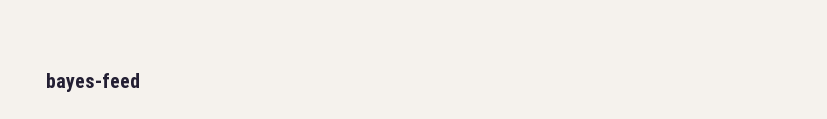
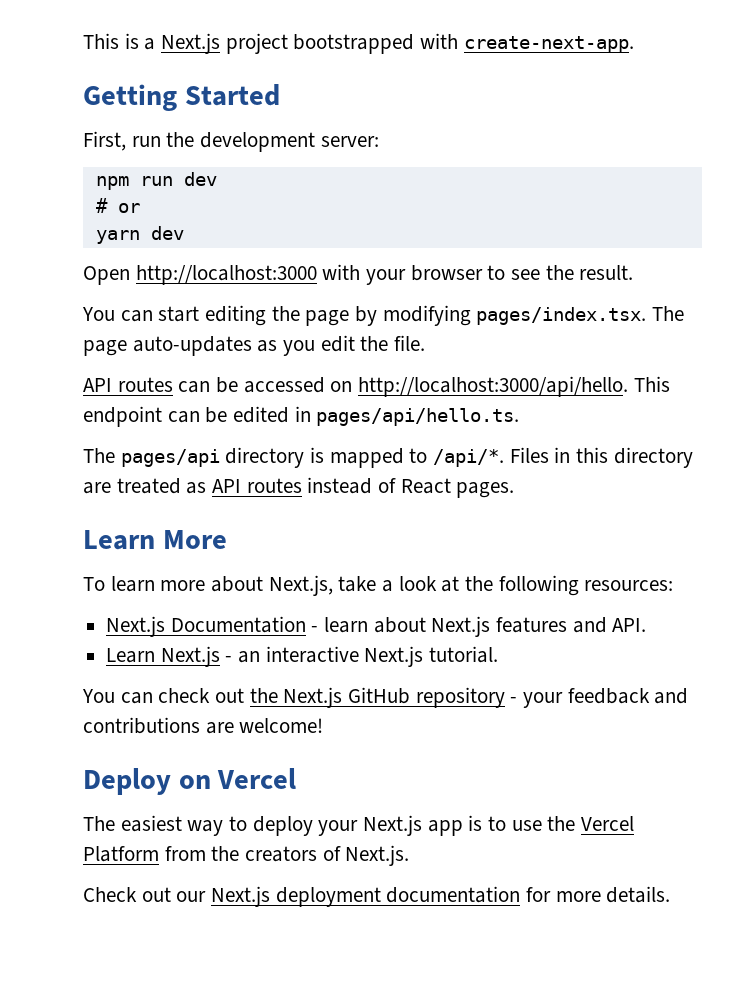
[46,73,140,92] bayes-feed -> [83,33,634,54] [83,84,280,111] [83,131,379,152] [95,172,217,190] [95,198,140,213] [95,226,184,244] [83,264,634,285] [82,305,685,326] [83,335,426,356] [83,376,670,397] [83,406,520,427] [83,447,693,468] [83,477,515,498] [83,530,227,550] [83,575,674,596] [106,616,647,637] [106,646,499,667] [82,687,689,708] [83,717,324,734] [83,768,297,795] [83,815,635,836] [83,845,410,866] [83,886,671,907] This is a Next.js project bootstrapped with create-next-app. // Getting Started // First, run the development server: // npm run dev // # or // yarn dev // Open http://localhost:3000 with your browser to see the result. // You can start editing the page by modifying pages/index.tsx. The page auto-updates as you edit the file. // API routes can be accessed on http://localhost:3000/api/hello. This endpoint can be edited in pages/api/hello.ts. // The pages/api directory is mapped to /api/*. Files in this directory are treated as API routes instead of React pages. // Learn More // To learn more about Next.js, take a look at the following resources: // Next.js Documentation - learn about Next.js features and API. // Learn Next.js - an interactive Next.js tutorial. // You can check out the Next.js GitHub repository - your feedback and contributions are welcome! // Deploy on Vercel // The easiest way to deploy your Next.js app is to use the Vercel Platform from the creators of Next.js. // Check out our Next.js deployment documentation for more details.

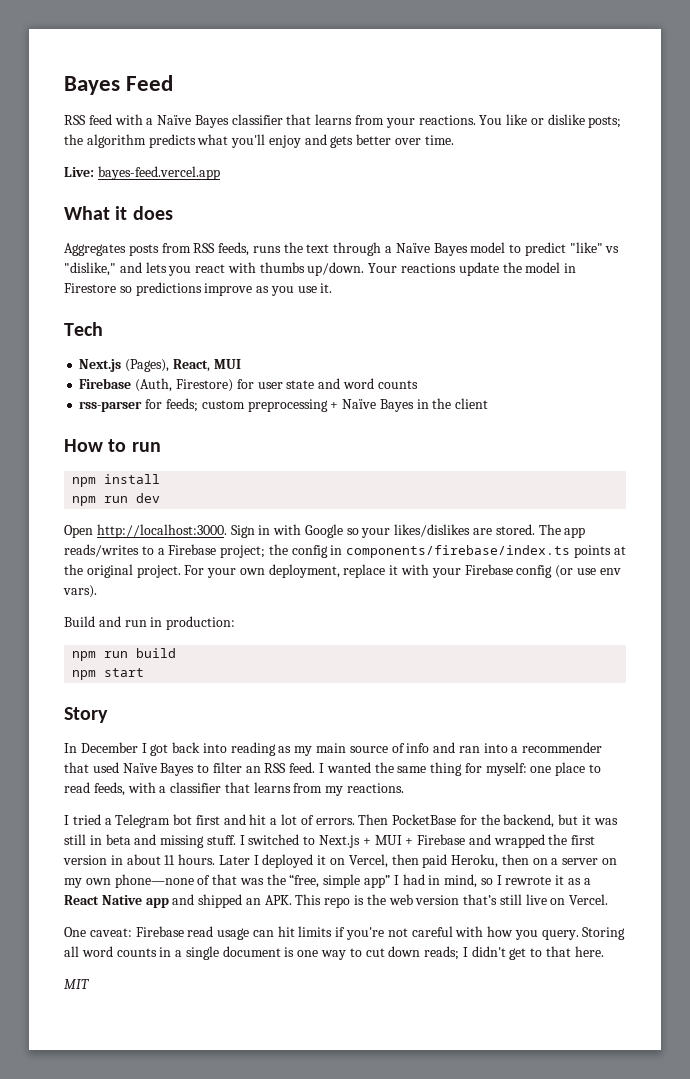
[83,33,634,54] [83,84,280,111] [83,131,379,152] [95,172,217,190] [95,198,140,213] [95,226,184,244] [83,264,634,285] [82,305,685,326] [83,335,426,356] [83,376,670,397] [83,406,520,427] [83,447,693,468] [83,477,515,498] [83,530,227,550] [83,575,674,596] [106,616,647,637] [106,646,499,667] [82,687,689,708] [83,717,324,734] [83,768,297,795] [83,815,635,836] [83,845,410,866] [83,886,671,907] This is a Next.js project bootstrapped with create-next-app. // Getting Started // First, run the development server: // npm run dev // # or // yarn dev // Open http://localhost:3000 with your browser to see the result. // You can start editing the page by modifying pages/index.tsx. The page auto-updates as you edit the file. // API routes can be accessed on http://localhost:3000/api/hello. This endpoint can be edited in pages/api/hello.ts. // The pages/api directory is mapped to /api/*. Files in this directory are treated as API routes instead of React pages. // Learn More // To learn more about Next.js, take a look at the following resources: // Next.js Documentation - learn about Next.js features and API. // Learn Next.js - an interactive Next.js tutorial. // You can check out the Next.js GitHub repository - your feedback and contributions are welcome! // Deploy on Vercel // The easiest way to deploy your Next.js app is to use the Vercel Platform from the creators of Next.js. // Check out our Next.js deployment documentation for more details. -> [64,75,174,95] [64,114,622,128] [64,134,454,148] [64,166,220,180] [64,206,173,220] [64,242,620,256] [64,262,577,276] [64,282,333,296] [64,322,103,336] [79,359,241,372] [79,378,418,392] [79,398,489,412] [64,439,161,452] [72,474,161,487] [72,493,161,506] [64,524,586,538] [64,544,626,558] [64,564,621,578] [63,585,97,598] [64,616,236,630] [72,648,177,661] [72,668,145,680] [64,707,108,723] [64,742,603,756] [64,762,602,776] [64,782,405,796] [64,814,618,828] [64,834,596,848] [63,854,618,868] [64,874,591,888] [64,894,609,908] [64,926,626,940] [64,946,604,960] [64,979,89,989] Bayes Feed // RSS feed with a Naïve Bayes classifier that learns from your reactions. You like or dislike posts; the algorithm predicts what you'll enjoy and gets better over time. // Live: bayes-feed.vercel.app // What it does // Aggregates posts from RSS feeds, runs the text through a Naïve Bayes model to predict "like" vs "dislike," and lets you react with thumbs up/down. Your reactions update the model in Firestore so predictions improve as you use it. // Tech // Next.js (Pages), React, MUI // Firebase (Auth, Firestore) for user state and word counts // rss-parser for feeds; custom preprocessing + Naïve Bayes in the client // How to run // npm install // npm run dev // Open http://localhost:3000. Sign in with Google so your likes/dislikes are stored. The app reads/writes to a Firebase project; the config in components/firebase/index.ts points at the original project. For your own deployment, replace it with your Firebase config (or use env vars). // Build and run in production: // npm run build // npm start // Story // In December I got back into reading as my main source of info and ran into a recommender that used Naïve Bayes to filter an RSS feed. I wanted the same thing for myself: one place to read feeds, with a classifier that learns from my reactions. // I tried a Telegram bot first and hit a lot of errors. Then PocketBase for the backend, but it was still in beta and missing stuff. I switched to Next.js + MUI + Firebase and wrapped the first version in about 11 hours. Later I deployed it on Vercel, then paid Heroku, then on a server on my own phone—none of that was the “free, simple app” I had in mind, so I rewrote it as a React Native app and shipped an APK. This repo is the web version that’s still live on Vercel. // One caveat: Firebase read usage can hit limits if you're not careful with how you query. Storing all word counts in a single document is one way to cut down reads; I didn't get to that here. // MIT

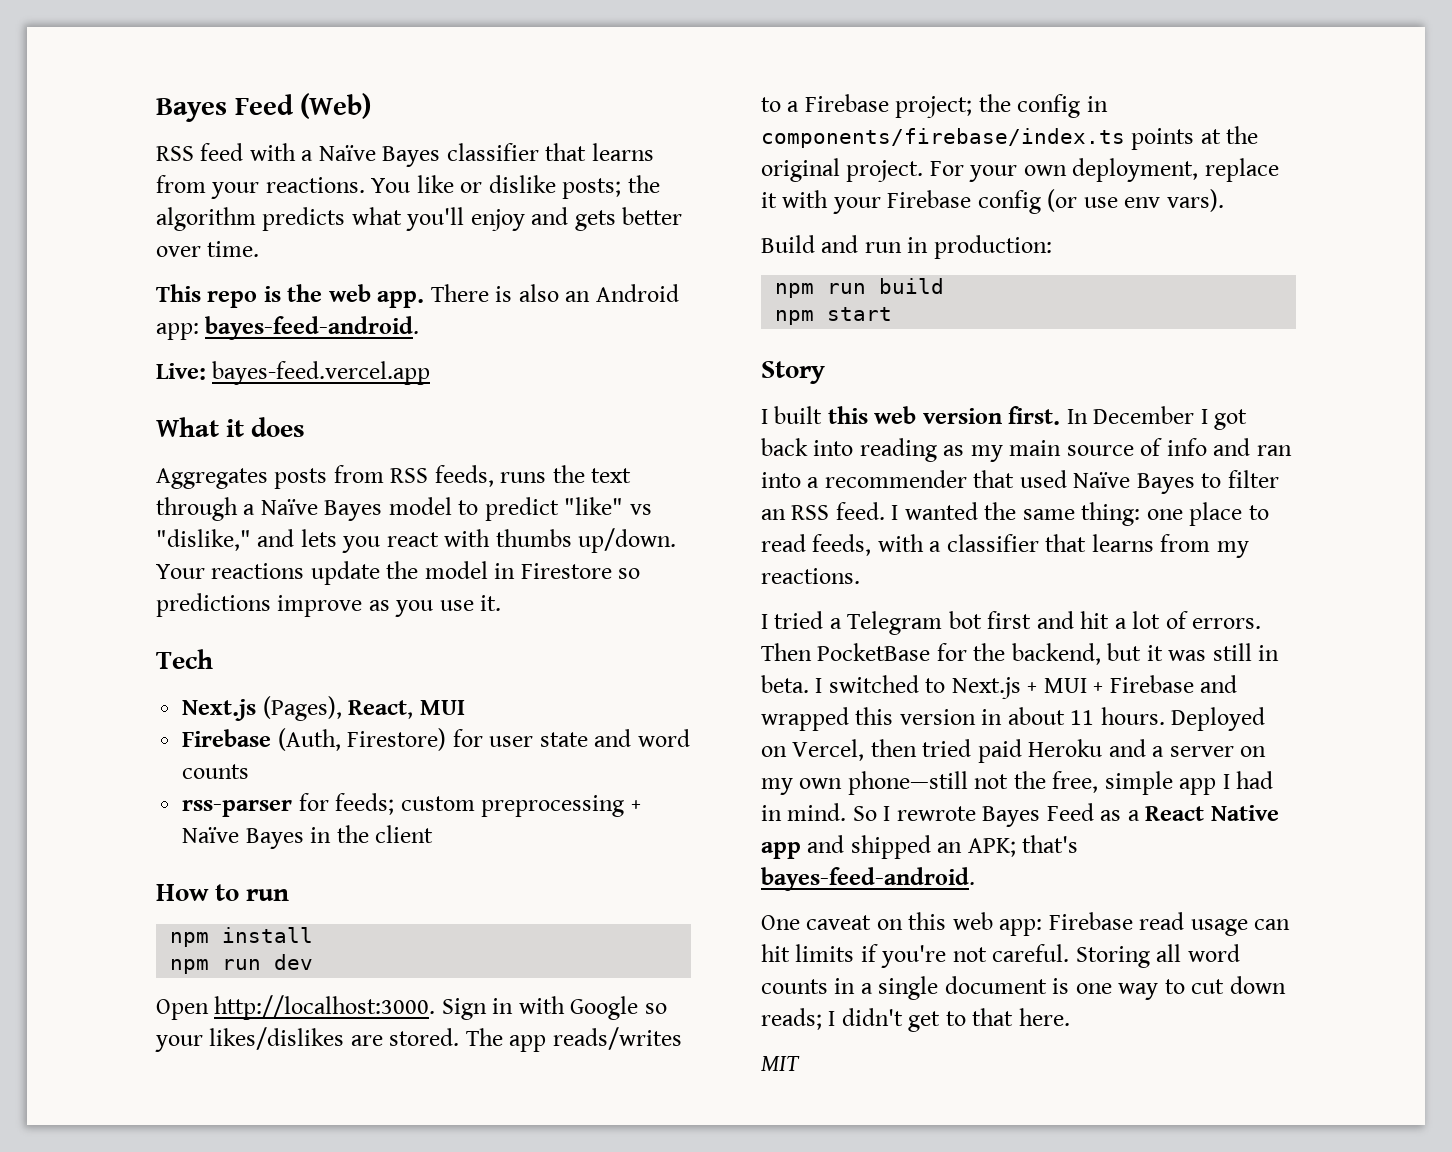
[64,75,174,95] Bayes Feed -> [156,93,372,122] Bayes Feed (Web)
(454, 140) none -> [156,284,679,308] [156,316,420,340] // This repo is the web app. There is also an Android app: bayes-feed-android.
(108, 715) none -> [761,406,1061,425] I built this web version first.
[430,762,527,776] thing for myself: -> [1081,502,1141,526] thing:
[105,834,236,848] beta and missing stuff. -> [761,675,809,693] beta.
[548,834,596,845] the first -> [855,707,894,725] this
[218,854,548,868] Later I deployed it on Vercel, then paid Heroku, then on -> [1171,707,1266,731] [761,739,1146,763] Deployed on Vercel, then tried paid Heroku and
[114,874,565,888] phone—none of that was the “free, simple app” I had in mind, so I rewrote it -> [847,771,1274,795] [761,803,1094,827] phone—still not the free, simple app I had in mind. So I rewrote Bayes Feed
[264,894,609,908] [64,927,132,937] APK. This repo is the web version that’s still live on Vercel. // One caveat: -> [967,835,1079,857] [761,867,975,891] [761,912,1043,936] APK; that's bayes-feed-android. // One caveat on this web app:
[411,926,579,940] careful with how you query. -> [992,944,1070,962] careful.

